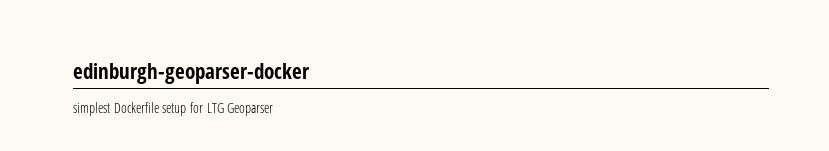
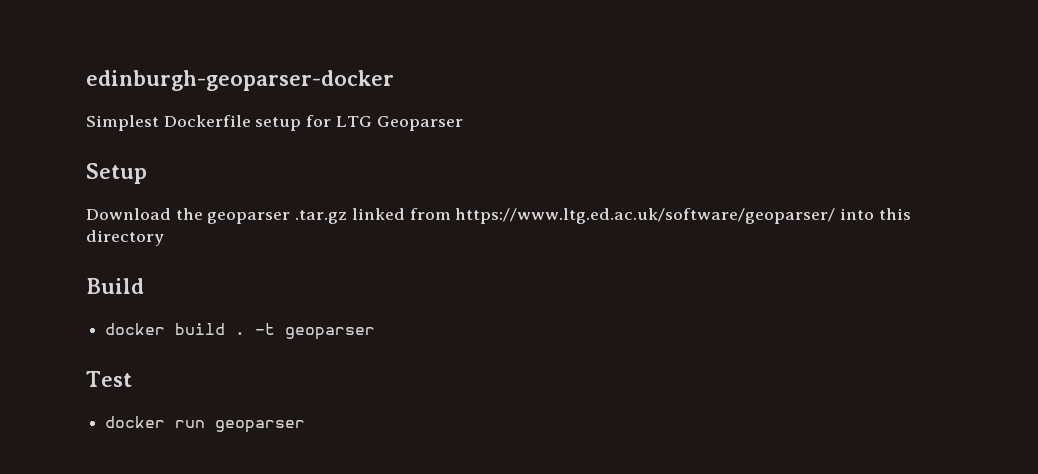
[73,102,110,116] simplest -> [86,115,159,131] Simplest
(274, 109) none -> [86,163,147,184] [86,208,911,224] [86,230,164,246] [86,278,144,294] [105,323,376,340] [86,371,132,387] [105,416,306,433] // Setup // Download the geoparser .tar.gz linked from https://www.ltg.ed.ac.uk/software/geoparser/ into this directory // Build // docker build . -t geoparser // Test // docker run geoparser

